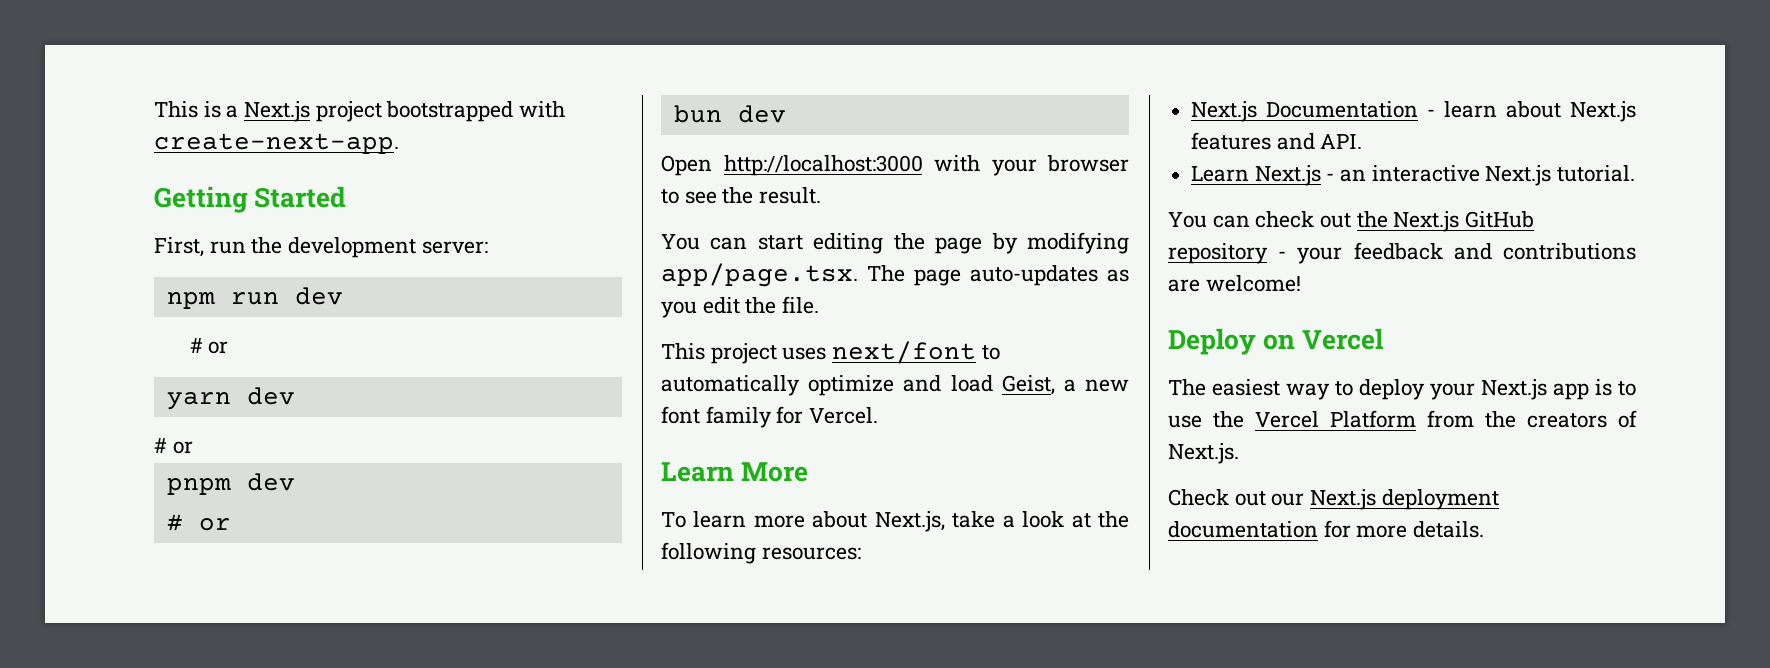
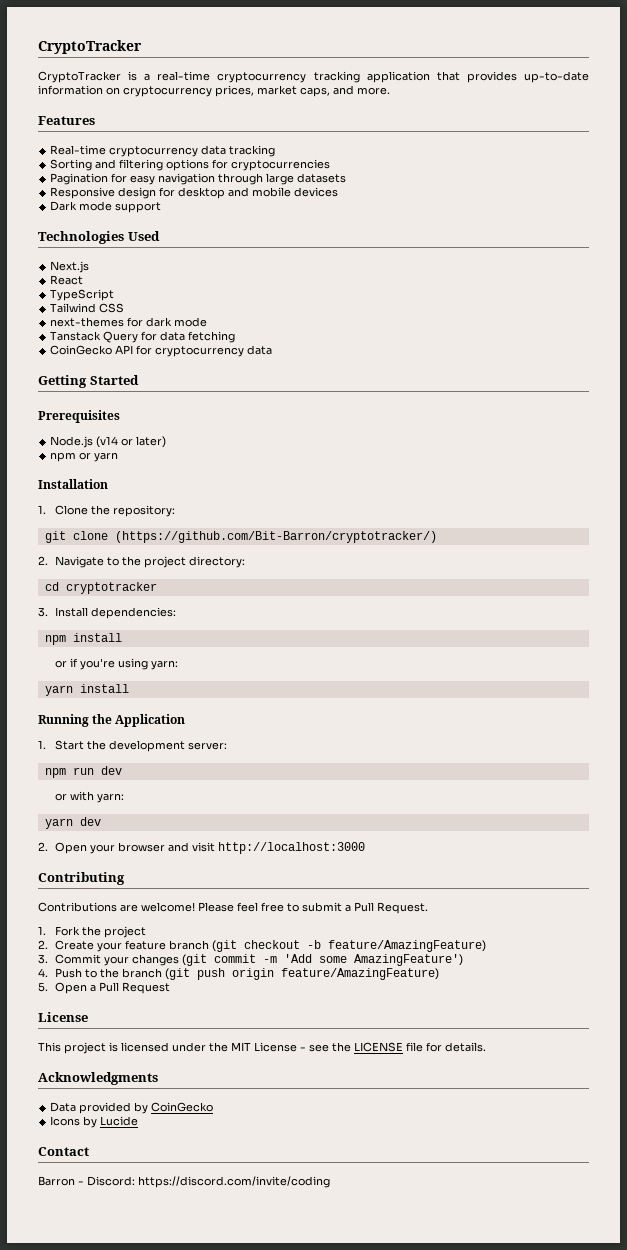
[154,101,566,122] [154,133,399,154] [154,186,347,213] [154,237,246,257] This is a Next.js project bootstrapped with create-next-app. // Getting Started // First, run -> [38,40,142,54] [38,71,589,83] [38,85,390,97] [38,116,95,125] [50,145,276,157] [50,159,331,171] [50,173,347,185] [50,187,339,199] [50,201,162,213] [38,231,160,244] [50,261,90,273] [50,275,84,285] [50,289,115,301] [50,303,125,313] [50,317,208,327] [50,331,236,343] [50,345,273,357] [38,375,139,388] [38,410,120,423] [50,436,167,448] [50,452,119,462] [38,479,108,489] [38,505,176,517] [44,531,437,543] [38,556,246,568] [44,582,157,594] [38,607,177,619] [44,633,122,645] [55,658,179,670] [44,684,129,696] [38,714,186,727] [38,740,85,750] CryptoTracker // CryptoTracker is a real-time cryptocurrency tracking application that provides up-to-date information on cryptocurrency prices, market caps, and more. // Features // Real-time cryptocurrency data tracking // Sorting and filtering options for cryptocurrencies // Pagination for easy navigation through large datasets // Responsive design for desktop and mobile devices // Dark mode support // Technologies Used // Next.js // React // TypeScript // Tailwind CSS // next-themes for dark mode // Tanstack Query for data fetching // CoinGecko API for cryptocurrency data // Getting Started // Prerequisites // Node.js (v14 or later) // npm or yarn // Installation // 1. Clone the repository: // git clone (https://github.com/Bit-Barron/cryptotracker/) // 2. Navigate to the project directory: // cd cryptotracker // 3. Install dependencies: // npm install // or if you're using yarn: // yarn install // Running the Application // 1. Start
[189,338,229,354] # or -> [55,791,125,803] or with yarn:
[154,438,193,454] [166,473,295,495] [166,514,231,531] [673,105,786,123] [661,155,1129,176] [661,187,822,204] [661,232,1129,254] [661,263,1129,287] [661,296,820,318] [661,341,1000,364] [661,375,1129,396] [661,406,879,428] [661,462,809,482] [661,511,1129,532] [661,542,861,564] [1191,101,1636,122] [1191,132,1363,150] [1191,165,1636,186] [1168,211,1535,232] [1168,242,1636,264] [1168,275,1301,292] [1168,328,1385,355] [1168,379,1636,400] [1168,410,1637,428] [1168,443,1239,464] [1168,489,1499,510] [1168,520,1485,538] # or // pnpm dev // # or // bun dev // Open http://localhost:3000 with your browser to see the result. // You can start editing the page by modifying app/page.tsx. The page auto-updates as you edit the file. // This project uses next/font to automatically optimize and load Geist, a new font family for Vercel. // Learn More // To learn more about Next.js, take a look at the following resources: // Next.js Documentation - learn about Next.js features and API. // Learn Next.js - an interactive Next.js tutorial. // You can check out the Next.js GitHub repository - your feedback and contributions are welcome! // Deploy on Vercel // The easiest way to deploy your Next.js app is to use the Vercel Platform from the creators of Next.js. // Check out our Next.js deployment documentation for more details. -> [38,842,366,854] [38,872,125,885] [38,902,428,914] [38,926,147,938] [38,940,487,952] [38,954,464,966] [38,968,440,980] [38,982,171,994] [38,1012,88,1022] [38,1042,486,1054] [38,1072,158,1085] [50,1102,214,1114] [50,1116,139,1128] [38,1147,89,1156] [38,1176,330,1188] 2. Open your browser and visit http://localhost:3000 // Contributing // Contributions are welcome! Please feel free to submit a Pull Request. // 1. Fork the project // 2. Create your feature branch (git checkout -b feature/AmazingFeature) // 3. Commit your changes (git commit -m 'Add some AmazingFeature') // 4. Push to the branch (git push origin feature/AmazingFeature) // 5. Open a Pull Request // License // This project is licensed under the MIT License - see the LICENSE file for details. // Acknowledgments // Data provided by CoinGecko // Icons by Lucide // Contact // Barron - Discord: https://discord.com/invite/coding

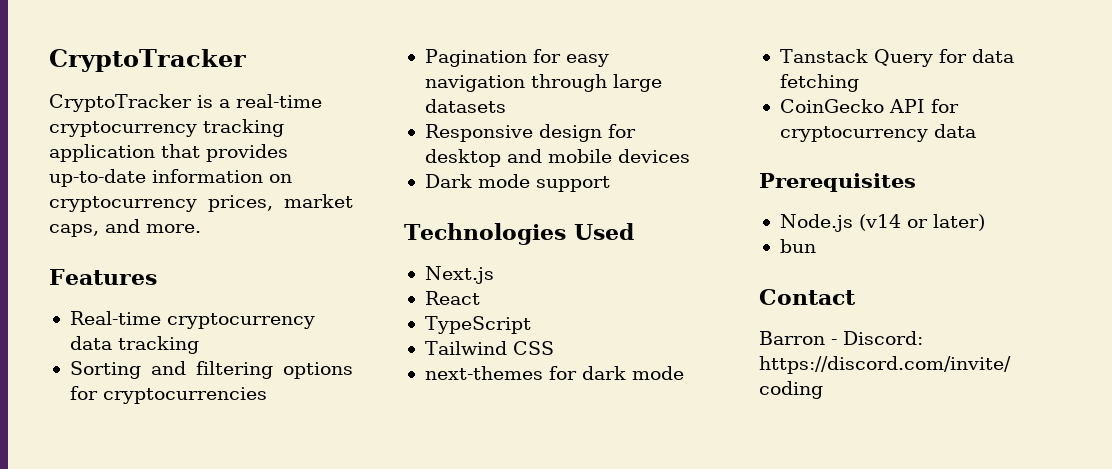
[38,375,139,388] // Getting Started -> (976, 131) none
[50,452,119,462] [38,479,108,489] [38,505,176,517] [44,531,437,543] [38,556,246,568] [44,582,157,594] [38,607,177,619] [44,633,122,645] [55,658,179,670] [44,684,129,696] [38,714,186,727] [38,740,228,752] [44,766,122,778] [55,791,125,803] [44,817,101,829] [38,842,366,854] [38,872,125,885] [38,902,428,914] [38,926,147,938] [38,940,487,952] [38,954,464,966] [38,968,440,980] [38,982,171,994] [38,1012,88,1022] [38,1042,486,1054] [38,1072,158,1085] [50,1102,214,1114] [50,1116,139,1128] npm or yarn // Installation // 1. Clone the repository: // git clone (https://github.com/Bit-Barron/cryptotracker/) // 2. Navigate to the project directory: // cd cryptotracker // 3. Install dependencies: // npm install // or if you're using yarn: // yarn install // Running the Application // 1. Start the development server: // npm run dev // or with yarn: // yarn dev // 2. Open your browser and visit http://localhost:3000 // Contributing // Contributions are welcome! Please feel free to submit a Pull Request. // 1. Fork the project // 2. Create your feature branch (git checkout -b feature/AmazingFeature) // 3. Commit your changes (git commit -m 'Add some AmazingFeature') // 4. Push to the branch (git push origin feature/AmazingFeature) // 5. Open a Pull Request // License // This project is licensed under the MIT License - see the LICENSE file for details. // Acknowledgments // Data provided by CoinGecko // Icons by Lucide -> [779,239,816,253] bun

